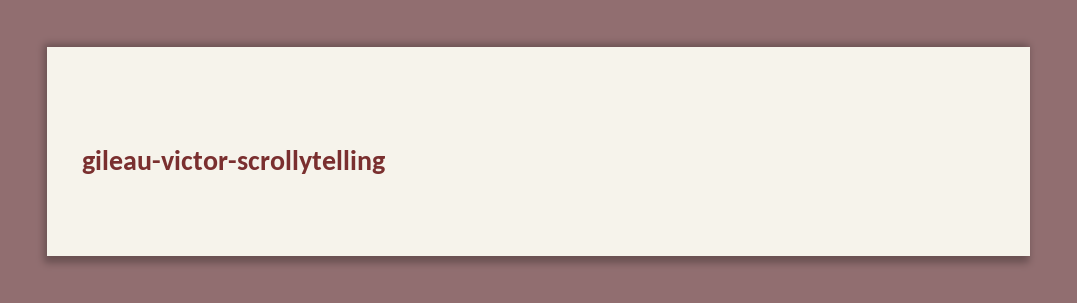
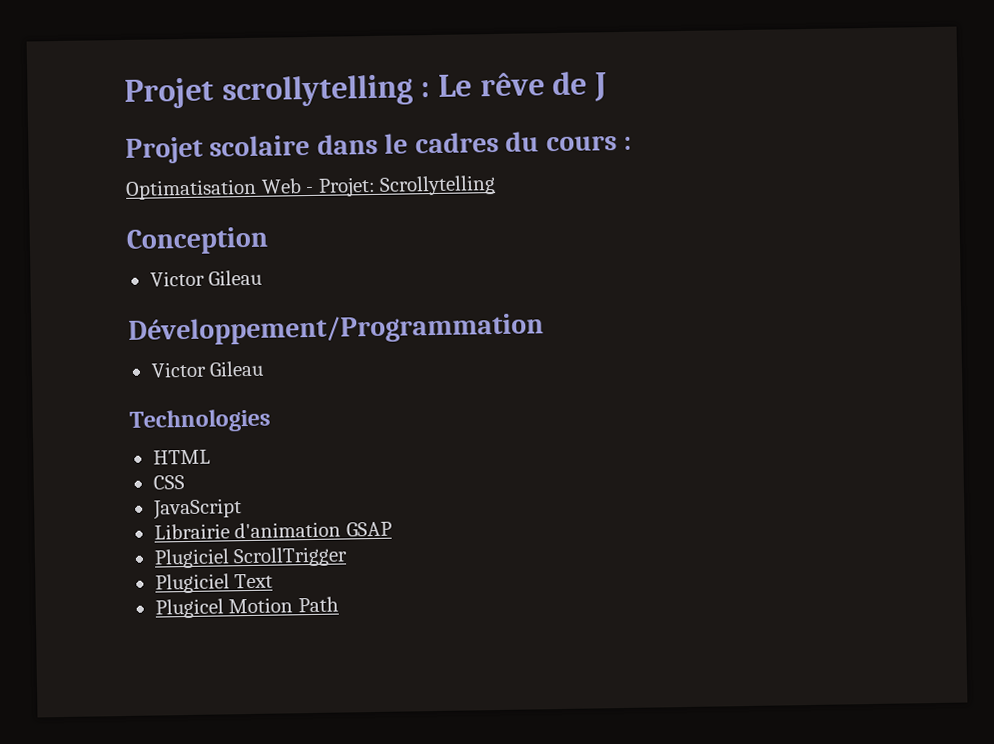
[82,150,385,174] gileau-victor-scrollytelling -> [124,71,607,109] [125,131,632,164] [125,174,497,200] [126,226,269,255] [149,269,263,287] [128,313,544,346] [150,360,265,378] [129,408,271,433] [152,449,211,465] [152,475,185,490] [152,498,242,520] [153,521,392,540] [153,546,349,569] [154,573,274,594] [154,596,339,619] Projet scrollytelling : Le rêve de J // Projet scolaire dans le cadres du cours : // Optimatisation Web - Projet: Scrollytelling // Conception // Victor Gileau // Développement/Programmation // Victor Gileau // Technologies // HTML // CSS // JavaScript // Librairie d'animation GSAP // Plugiciel ScrollTrigger // Plugiciel Text // Plugicel Motion Path

